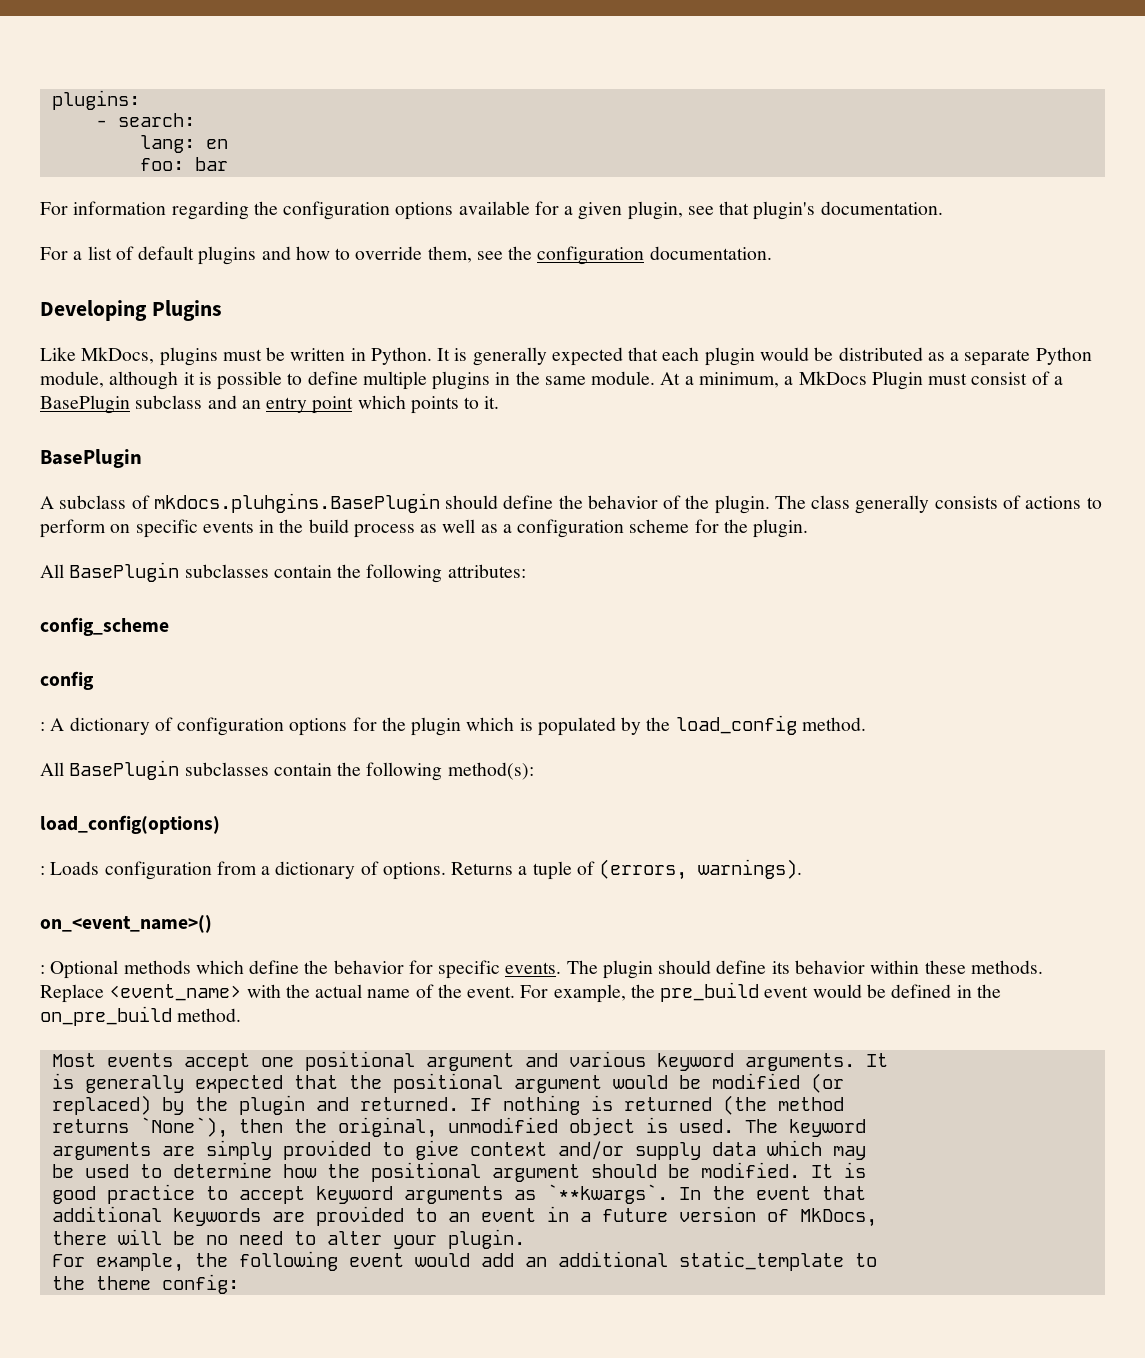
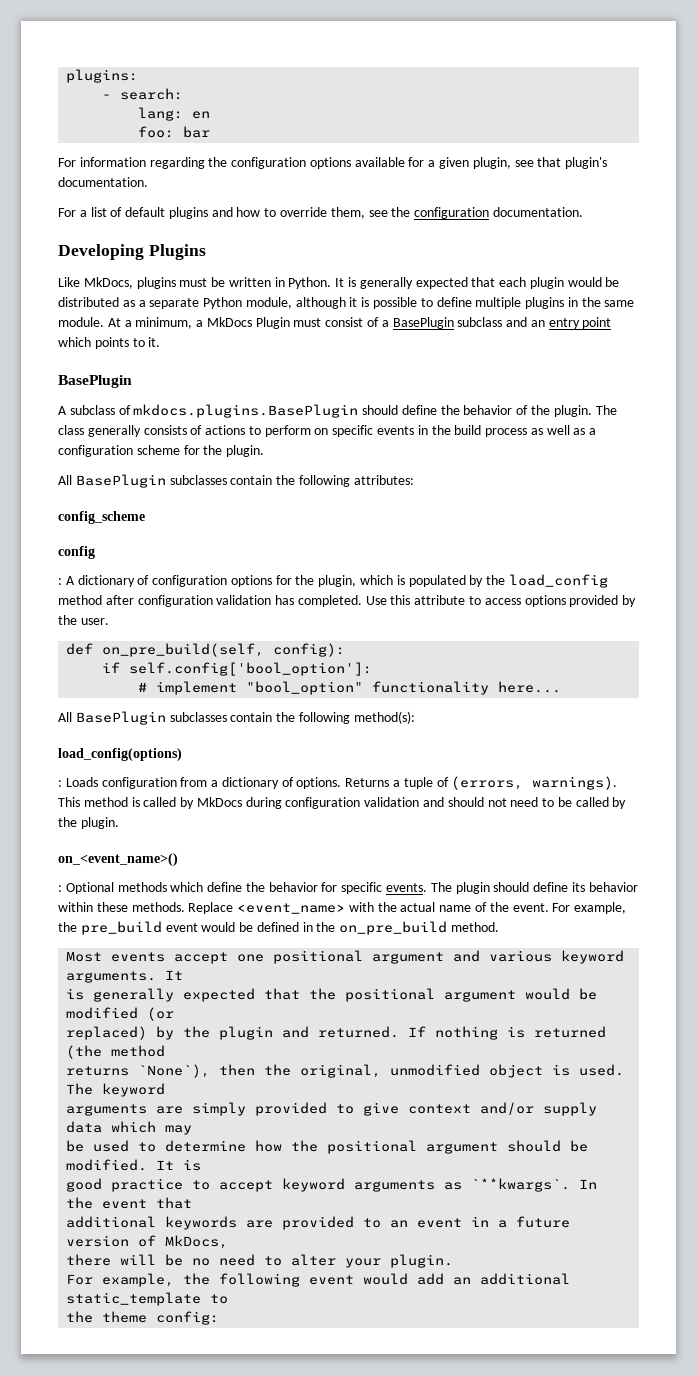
[153,493,440,513] mkdocs.pluhgins.BasePlugin -> [133,404,359,418] mkdocs.plugins.BasePlugin
[411,717,462,736] plugin -> [318,575,357,587] plugin,
[801,717,866,731] method. -> [58,595,637,607] [58,615,109,625] [66,643,346,657] [102,662,373,676] [138,681,562,695] method after configuration validation has completed. Use this attribute to access options provided by the user. // def on_pre_build(self, config): // if self.config['bool_option']: // # implement "bool_option" functionality here...
(803, 869) none -> [58,797,627,809] [58,817,119,829] This method is called by MkDocs during configuration validation and should not need to be called by the plugin.

